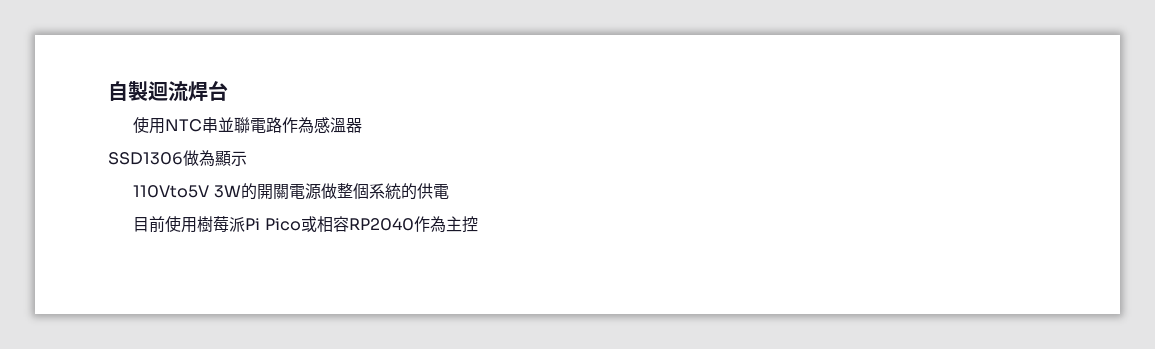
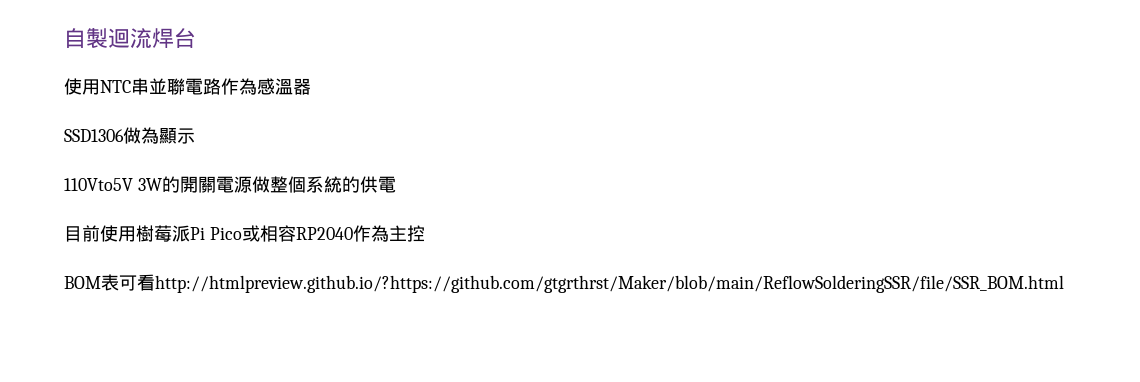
(478, 224) none -> [64,274,1064,293] // BOM表可看http://htmlpreview.github.io/?https://github.com/gtgrthrst/Maker/blob/main/ReflowSolderingSSR/file/SSR_BOM.html

